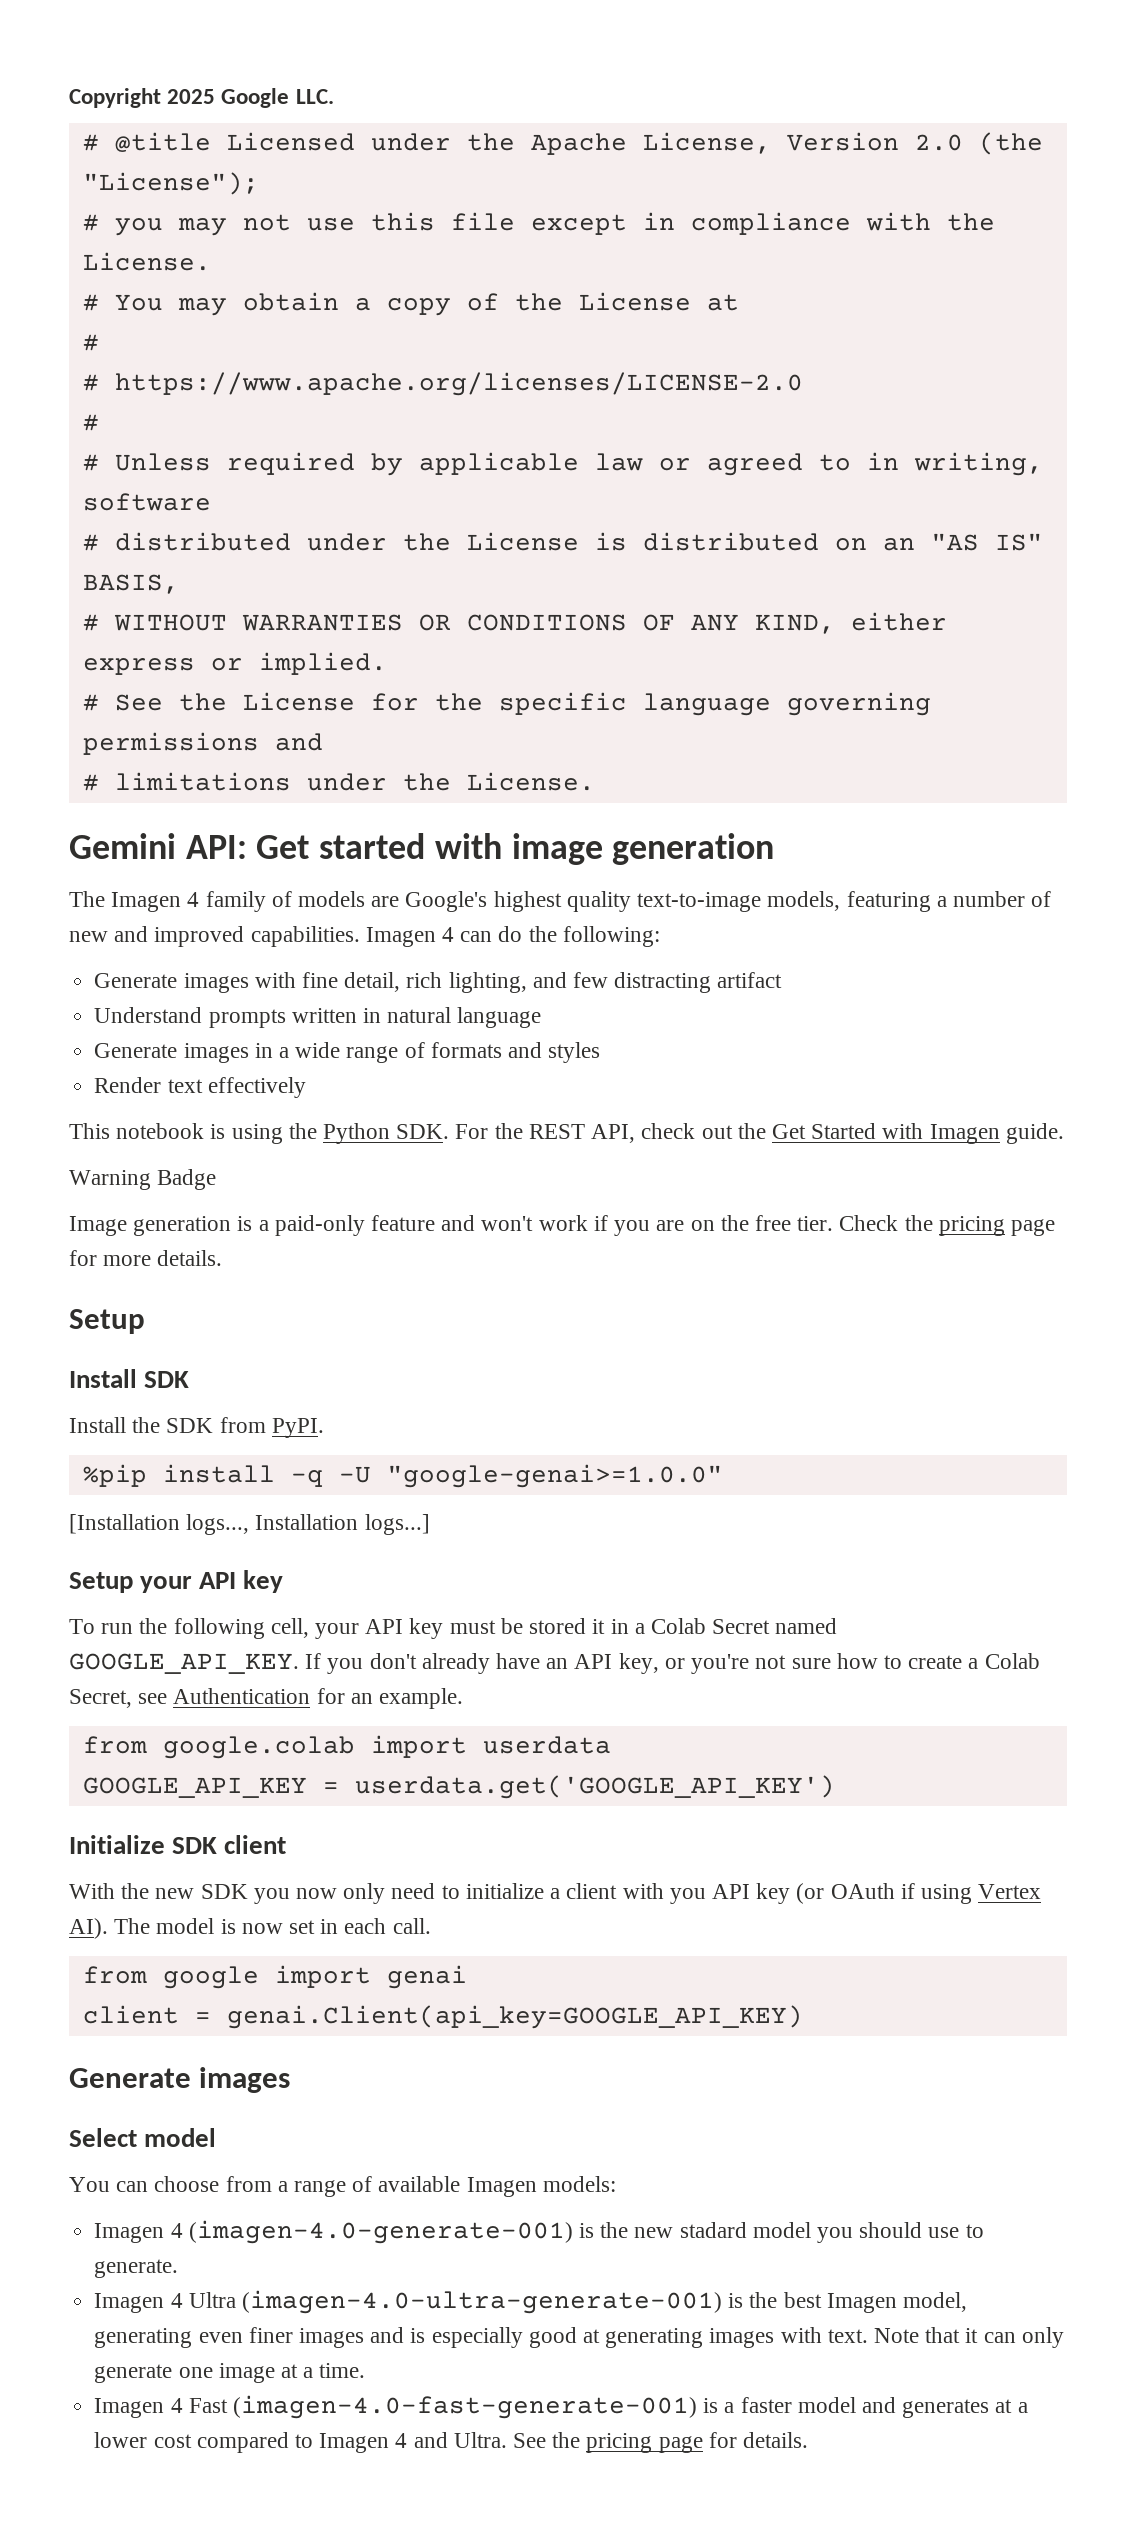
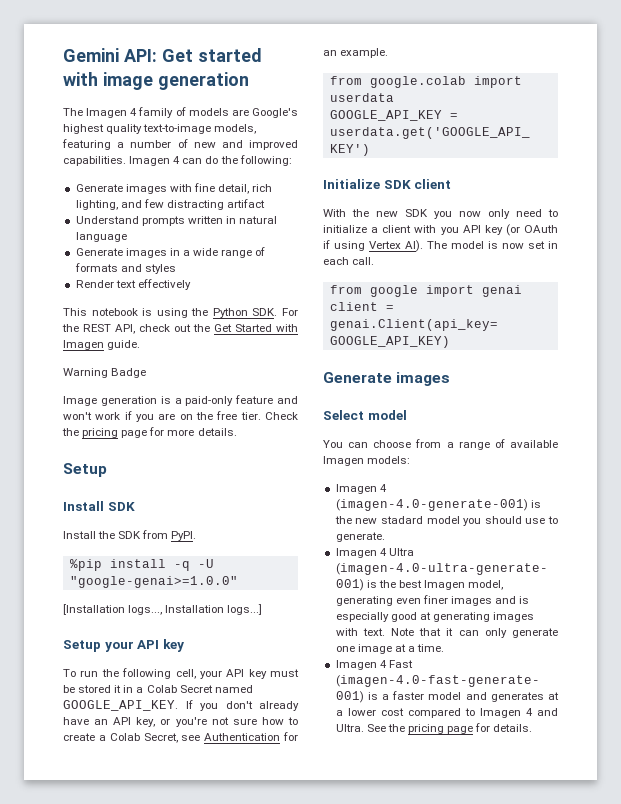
[69,88,334,108] [82,132,1043,155] [82,172,259,195] [82,212,995,236] [82,252,211,271] [82,292,739,316] [82,334,99,351] [82,372,803,396] [82,414,99,431] [82,452,1043,476] [82,493,211,511] [82,532,1043,551] [82,574,179,594] [82,612,947,634] [82,652,387,675] [82,692,931,716] [82,732,323,755] [82,772,595,791] Copyright 2025 Google LLC. // # @title Licensed under the Apache License, Version 2.0 (the "License"); // # you may not use this file except in compliance with the License. // # You may obtain a copy of the License at // # // # https://www.apache.org/licenses/LICENSE-2.0 // # // # Unless required by applicable law or agreed to in writing, software // # distributed under the License is distributed on an "AS IS" BASIS, // # WITHOUT WARRANTIES OR CONDITIONS OF ANY KIND, either express or implied. // # See the License for the specific language governing permissions and // # limitations under the License. // -> (63, 55) none

